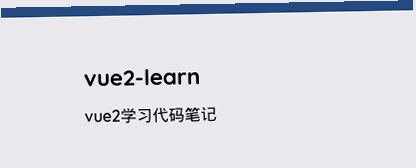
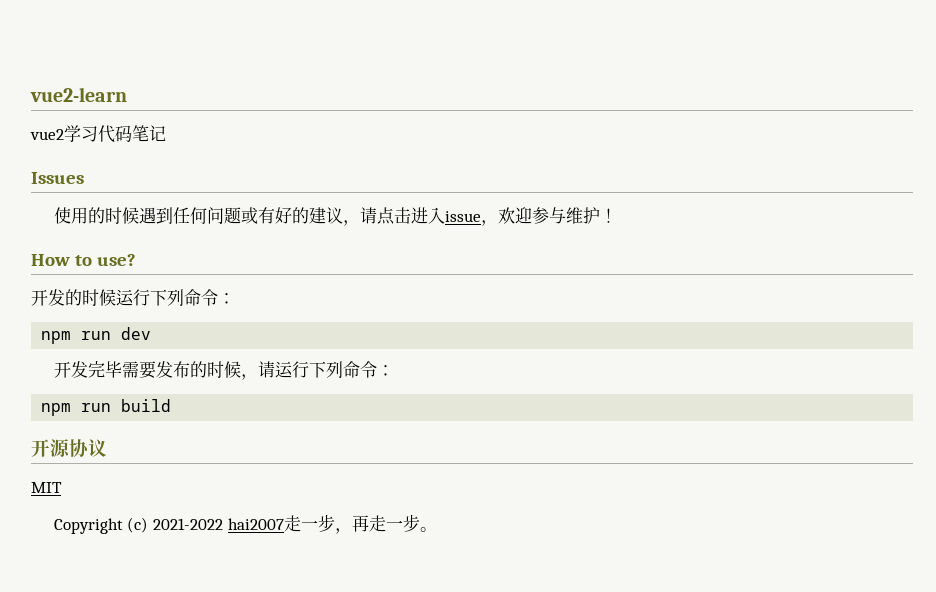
(217, 114) none -> [31,172,84,184] [53,207,617,226] [31,254,136,266] [31,289,235,306] [41,327,152,344] [53,361,394,380] [41,399,172,416] [31,439,107,457] [31,482,62,493] [53,514,437,534] // Issues // 使用的时候遇到任何问题或有好的建议，请点击进入issue，欢迎参与维护！ // How to use? // 开发的时候运行下列命令： // npm run dev // 开发完毕需要发布的时候，请运行下列命令： // npm run build // 开源协议 // MIT // Copyright (c) 2021-2022 hai2007走一步，再走一步。

